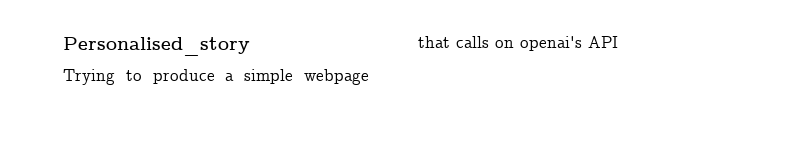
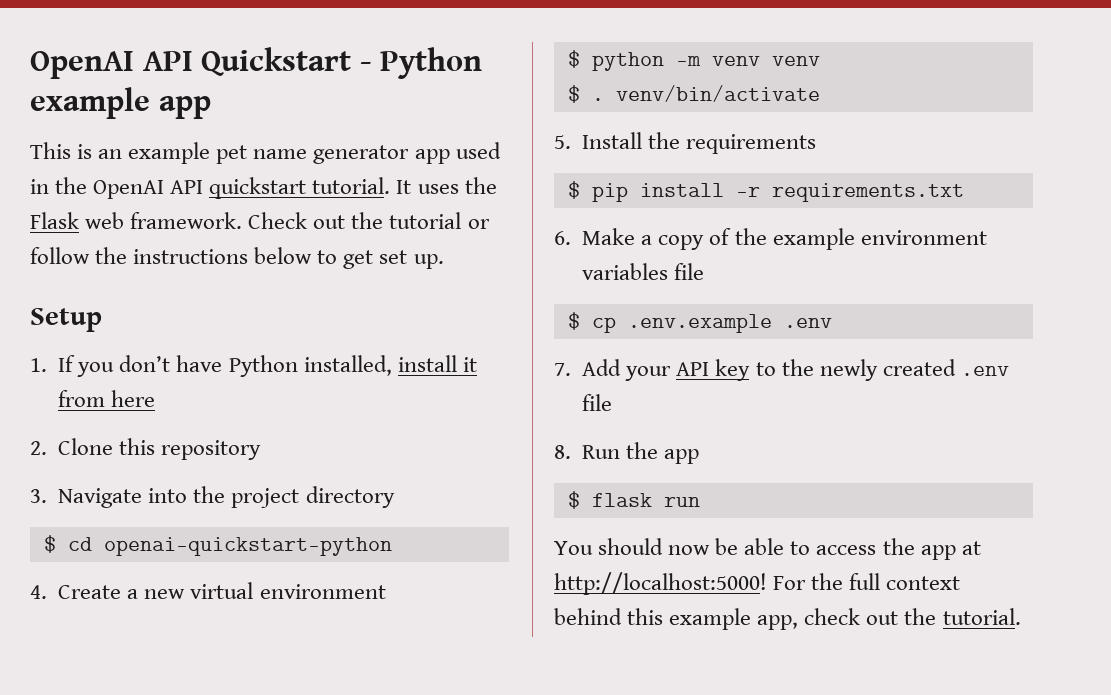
[63,37,250,56] [63,69,369,85] [418,36,618,51] Personalised_story // Trying to produce a simple webpage that calls on openai's API -> [30,47,483,79] [30,87,211,119] [30,142,501,164] [30,177,497,199] [30,212,490,229] [30,247,444,269] [30,308,102,332] [30,355,477,377] [58,390,156,407] [30,438,262,460] [30,486,395,508] [43,535,392,556] [30,582,386,599] [567,50,820,71] [567,85,820,103] [554,132,817,154] [567,181,964,202] [554,228,987,250] [582,263,705,280] [567,312,832,333] [554,359,1009,381] [582,394,613,411] [554,442,700,464] [567,491,700,509] [554,538,981,560] [554,572,961,595] [554,608,1021,630] OpenAI API Quickstart - Python example app // This is an example pet name generator app used in the OpenAI API quickstart tutorial. It uses the Flask web framework. Check out the tutorial or follow the instructions below to get set up. // Setup // 1. If you don’t have Python installed, install it from here // 2. Clone this repository // 3. Navigate into the project directory // $ cd openai-quickstart-python // 4. Create a new virtual environment // $ python -m venv venv // $ . venv/bin/activate // 5. Install the requirements // $ pip install -r requirements.txt // 6. Make a copy of the example environment variables file // $ cp .env.example .env // 7. Add your API key to the newly created .env file // 8. Run the app // $ flask run // You should now be able to access the app at http://localhost:5000! For the full context behind this example app, check out the tutorial.

